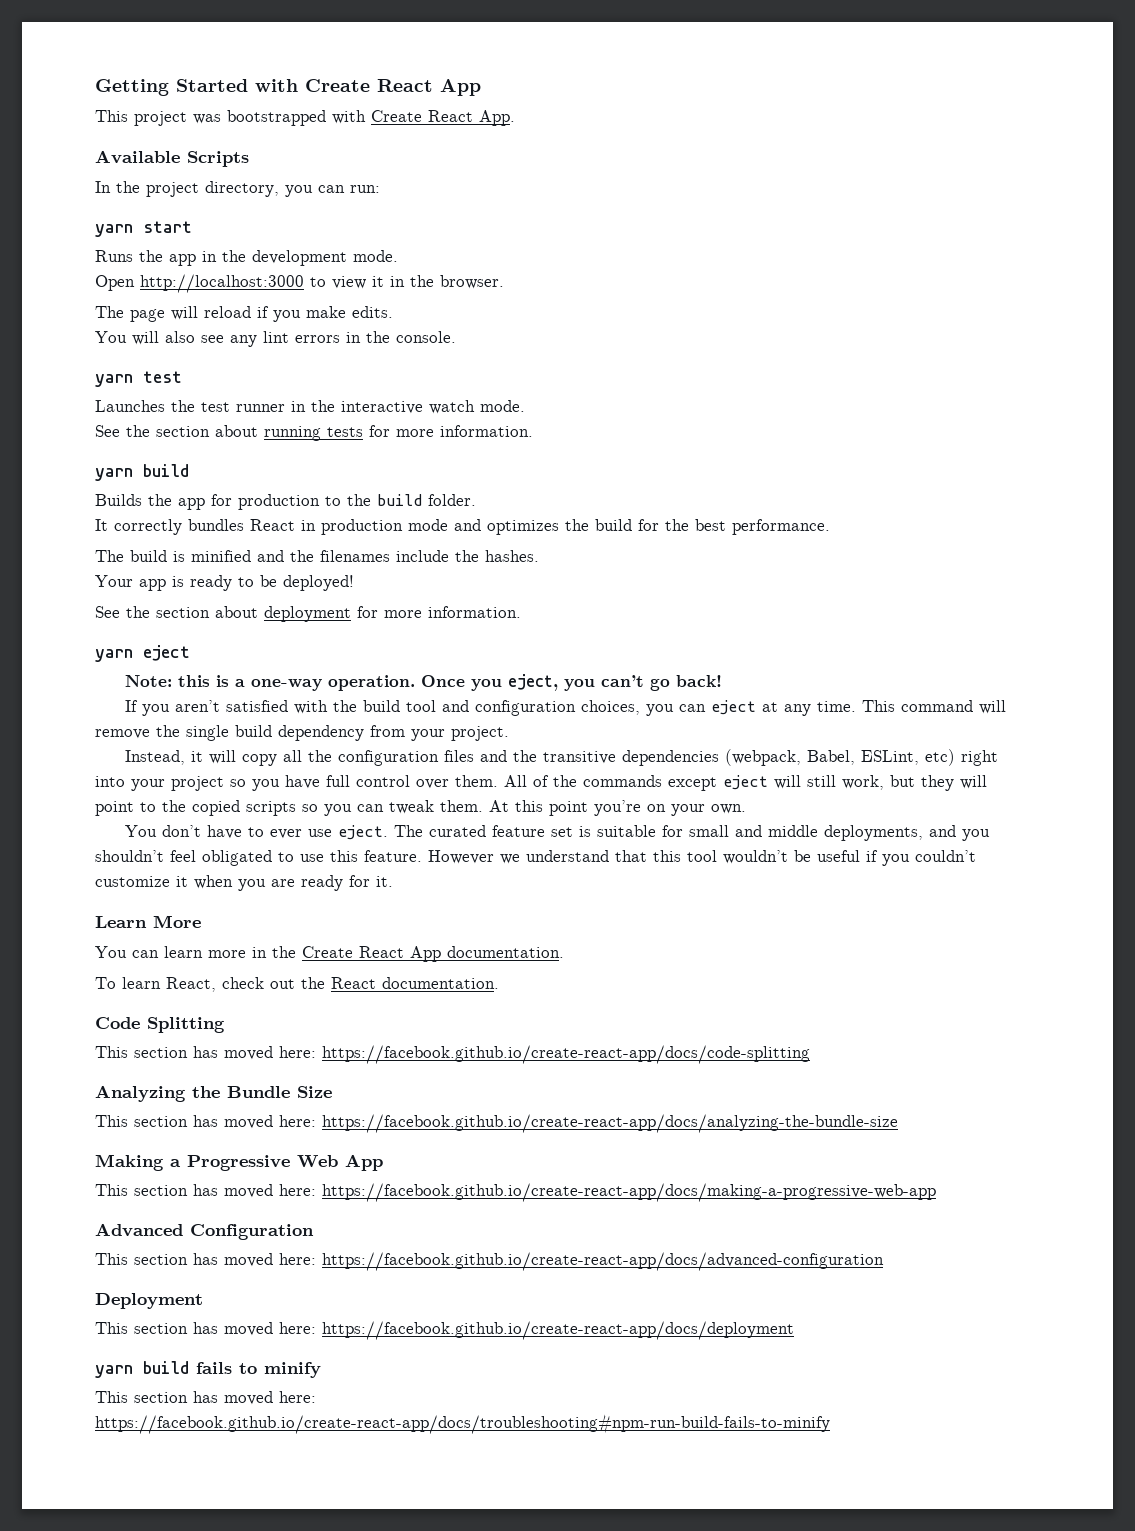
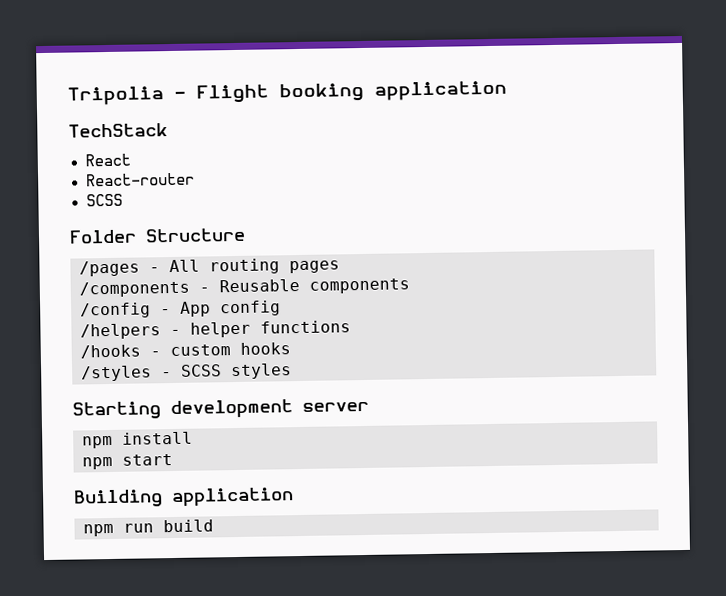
[95,79,481,96] [95,110,515,126] [95,150,249,167] [95,181,380,197] [95,221,192,237] [95,250,398,266] [95,274,504,293] [95,306,393,322] [95,331,456,347] [95,371,182,387] [95,400,525,414] [95,425,533,441] [95,464,189,481] [95,494,476,510] [95,519,830,535] [95,550,539,562] [95,575,354,591] [95,606,521,622] [95,645,190,662] [125,674,723,691] [125,700,1007,716] [95,725,509,741] [125,749,999,766] [95,775,987,791] [95,800,746,816] [125,825,991,841] [95,850,976,866] [95,875,393,891] [95,915,201,928] [95,946,564,962] [95,977,499,992] [95,1017,225,1033] [95,1045,810,1064] [95,1085,332,1102] [95,1114,898,1133] [95,1154,383,1171] [95,1183,936,1202] [95,1223,314,1240] [95,1252,884,1271] [95,1293,203,1309] [95,1321,794,1340] [95,1361,321,1378] [95,1391,316,1405] [95,1414,830,1434] Getting Started with Create React App // This project was bootstrapped with Create React App. // Available Scripts // In the project directory, you can run: // yarn start // Runs the app in the development mode. // Open http://localhost:3000 to view it in the browser. // The page will reload if you make edits. // You will also see any lint errors in the console. // yarn test // Launches the test runner in the interactive watch mode. // See the section about running tests for more information. // yarn build // Builds the app for production to the build folder. // It correctly bundles React in production mode and optimizes the build for the best performance. // The build is minified and the filenames include the hashes. // Your app is ready to be deployed! // See the section about deployment for more information. // yarn eject // Note: this is a one-way operation. Once you eject, you can’t go back! // If you aren’t satisfied with the build tool and configuration choices, you can eject at any time. This command will remove the single build dependency from your project. // Instead, it will copy all the configuration files and the transitive dependencies (webpack, Babel, ESLint, etc) right into your project so you have full control over them. All of the commands except eject will still work, but they will point to the copied scripts so you can tweak them. At this point you’re on your own. // You don’t have to ever use eject. The curated feature set is suitable for small and middle deployments, and you shouldn’t feel obligated to use this feature. However we understand that this tool wouldn’t be useful if you couldn’t customize it when you are ready for it. // Learn More // You can learn more in the Create React App documentation. // To learn React, check out the React documentation. // Code Splitting // This section has moved here: https://facebook.github.io/create-react-app/docs/code-splitting // Analyzing the Bundle Size // This section has moved here: https://facebook.github.io/create-react-app/docs/analyzing-the-bundle-size // Making a Progressive Web App // This section has moved here: https://facebook.github.io/create-react-app/docs/making-a-progressive-web-app // Advanced Configuration // This section has moved here: https://facebook.github.io/create-react-app/docs/advanced-configuration // Deployment // This section has moved here: https://facebook.github.io/create-react-app/docs/deployment // yarn build fails to minify // This section has moved here: https://facebook.github.io/create-react-app/docs/troubleshooting#npm-run-build-fails-to-minify -> [67,80,507,106] [68,123,168,138] [84,153,131,167] [85,172,195,187] [85,193,123,207] [69,227,246,244] [79,258,340,277] [79,278,410,298] [80,300,281,319] [80,320,351,340] [80,342,291,359] [81,363,292,382] [72,399,369,420] [82,431,193,449] [82,454,173,470] [73,487,294,508] [83,519,214,537] Tripolia - Flight booking application // TechStack // React // React-router // SCSS // Folder Structure // /pages - All routing pages // /components - Reusable components // /config - App config // /helpers - helper functions // /hooks - custom hooks // /styles - SCSS styles // Starting development server // npm install // npm start // Building application // npm run build

